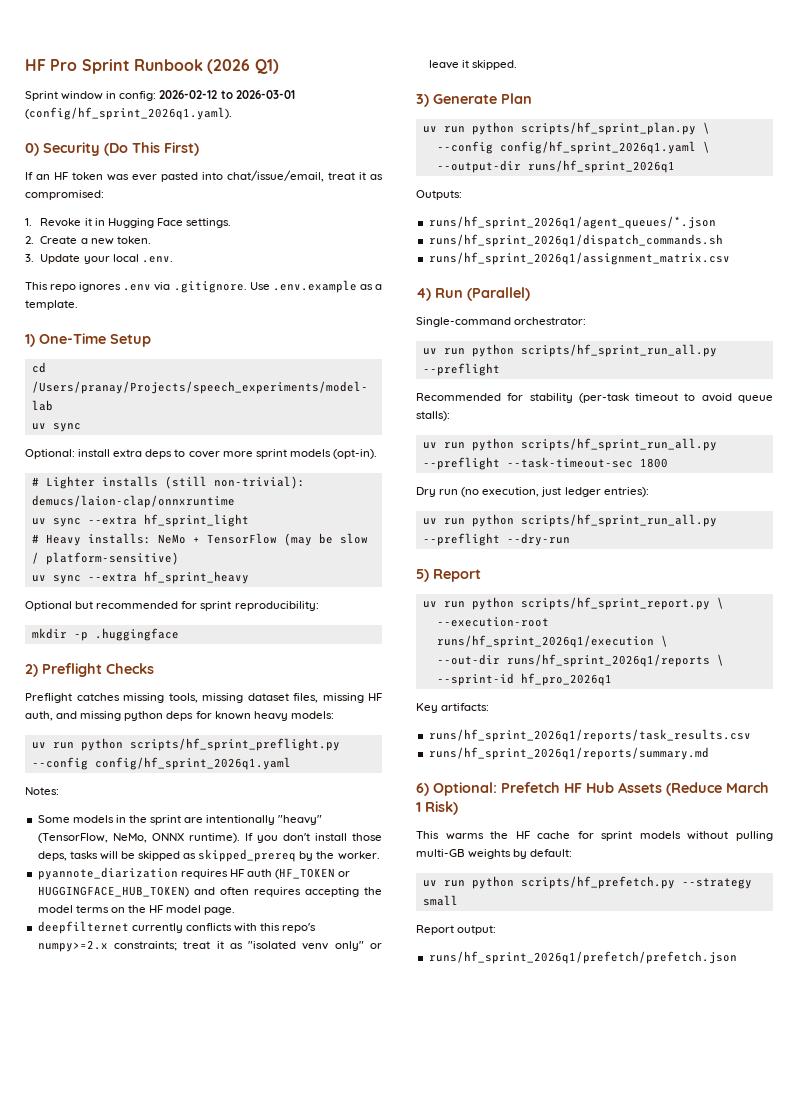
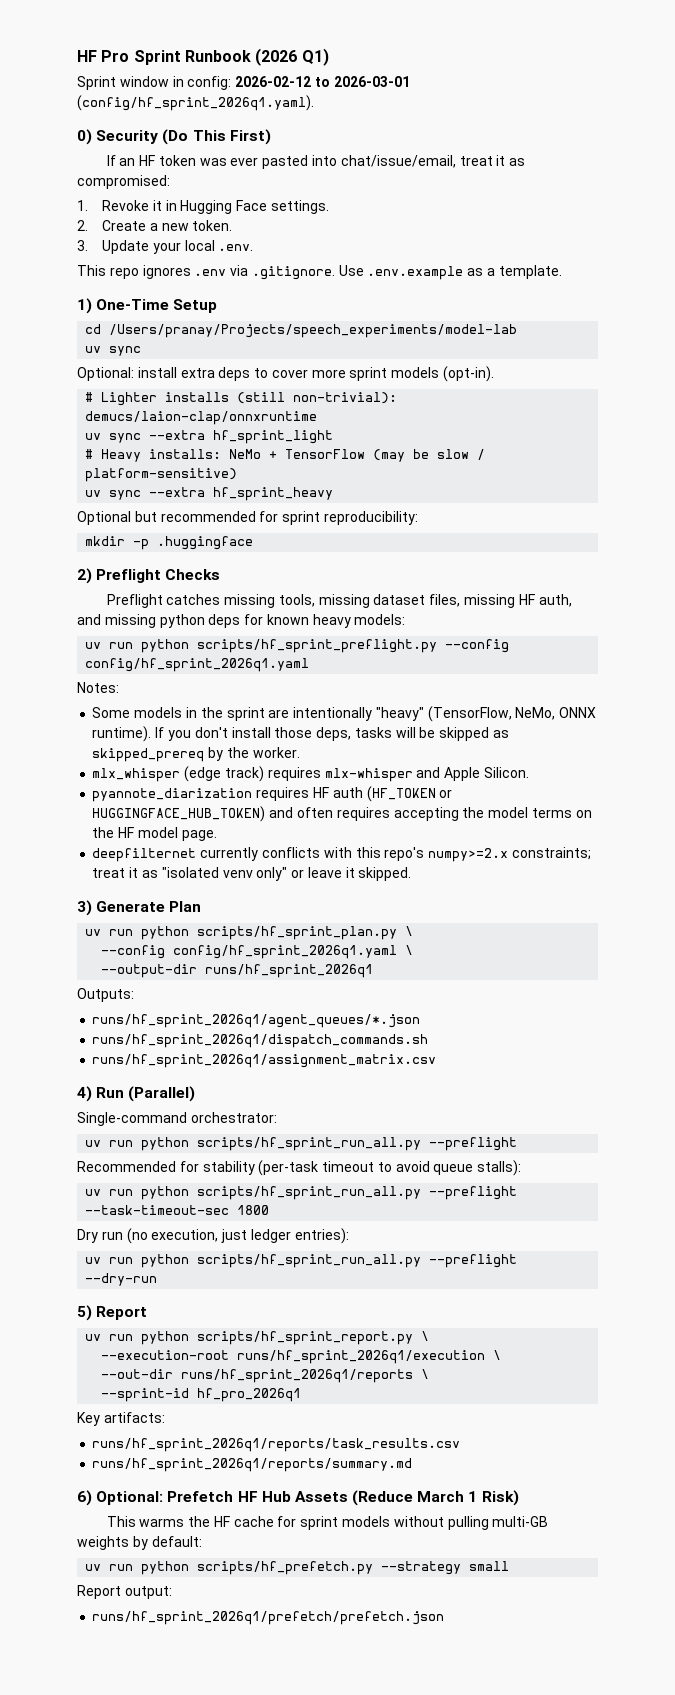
(380, 855) none -> [92,766,529,782] // mlx_whisper (edge track) requires mlx-whisper and Apple Silicon.

